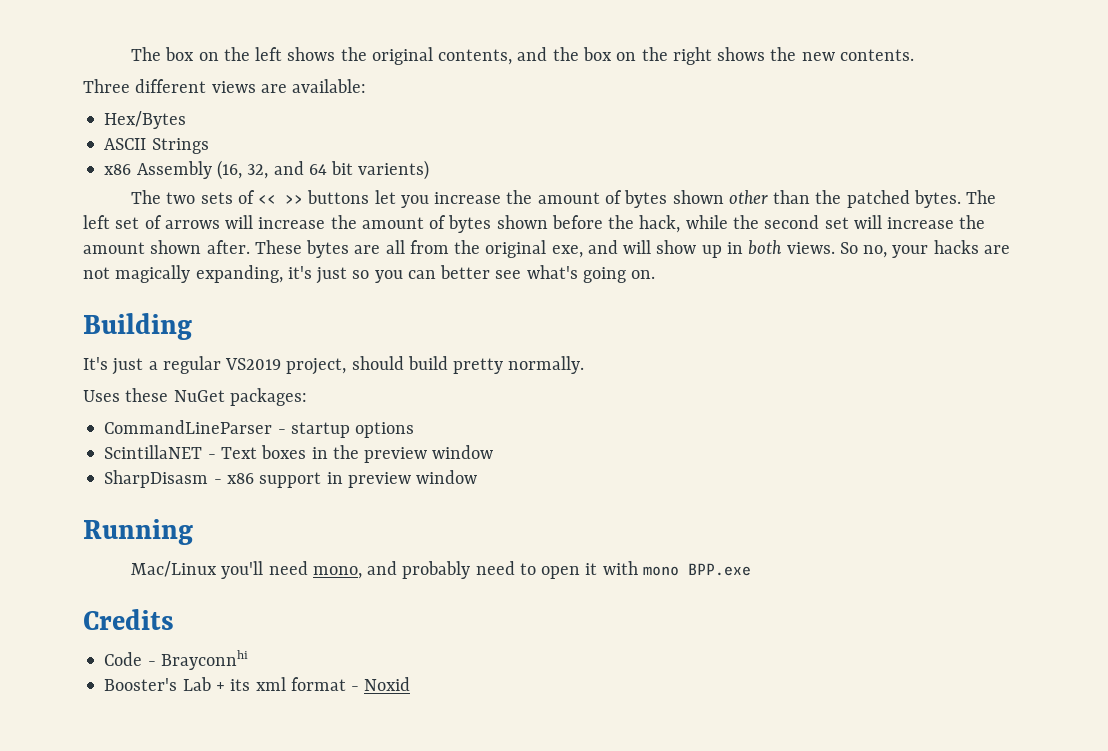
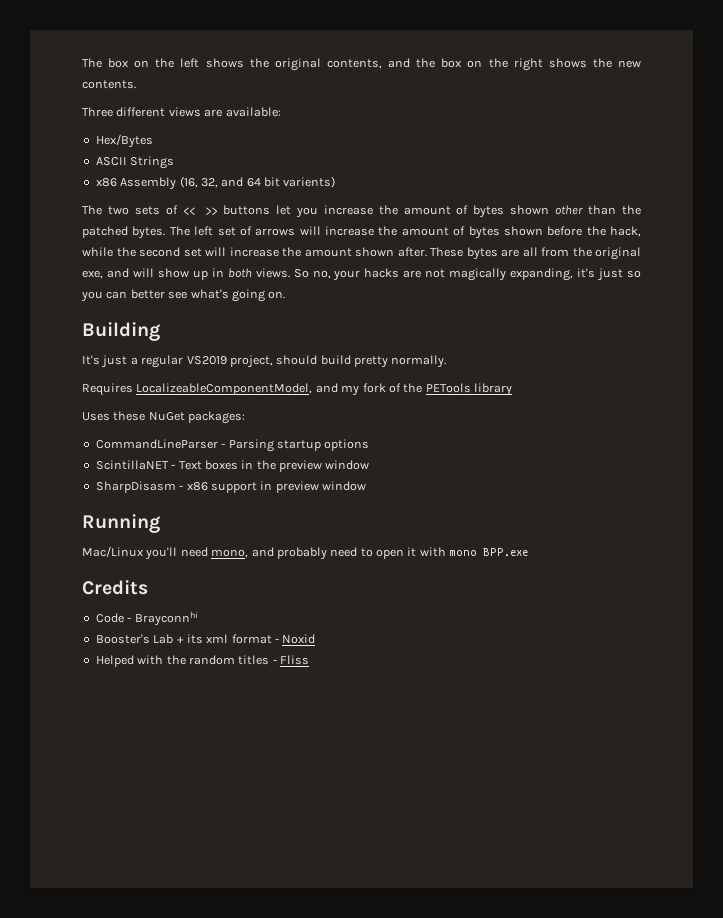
(585, 365) none -> [82,383,512,396] // Requires LocalizeableComponentModel, and my fork of the PETools library
(286, 431) none -> [228,439,274,452] Parsing
(411, 684) none -> [95,655,309,667] // Helped with the random titles - Fliss

